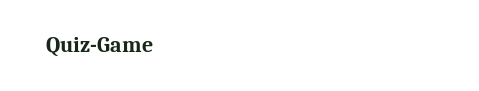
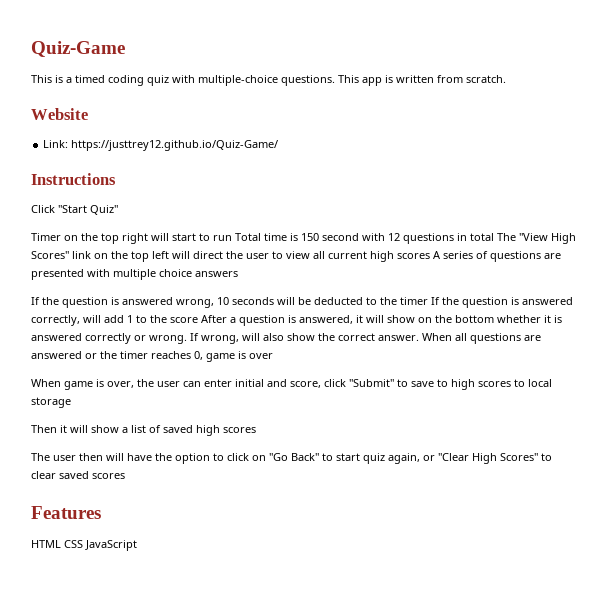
(153, 47) none -> [31,75,506,86] [31,108,88,120] [43,140,279,151] [31,173,116,185] [31,205,118,215] [31,233,576,244] [31,251,561,262] [31,269,238,280] [31,297,573,308] [31,315,562,326] [31,333,541,344] [31,351,273,362] [31,379,552,390] [31,397,71,408] [31,425,256,436] [31,453,552,464] [31,471,125,479] [31,506,101,519] [31,540,137,551] // This is a timed coding quiz with multiple-choice questions. This app is written from scratch. // Website // Link: https://justtrey12.github.io/Quiz-Game/ // Instructions // Click "Start Quiz" // Timer on the top right will start to run Total time is 150 second with 12 questions in total The "View High Scores" link on the top left will direct the user to view all current high scores A series of questions are presented with multiple choice answers // If the question is answered wrong, 10 seconds will be deducted to the timer If the question is answered correctly, will add 1 to the score After a question is answered, it will show on the bottom whether it is answered correctly or wrong. If wrong, will also show the correct answer. When all questions are answered or the timer reaches 0, game is over // When game is over, the user can enter initial and score, click "Submit" to save to high scores to local storage // Then it will show a list of saved high scores // The user then will have the option to click on "Go Back" to start quiz again, or "Clear High Scores" to clear saved scores // Features // HTML CSS JavaScript

